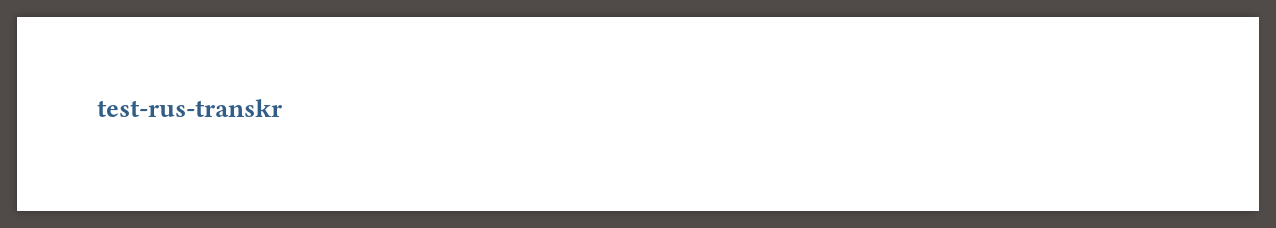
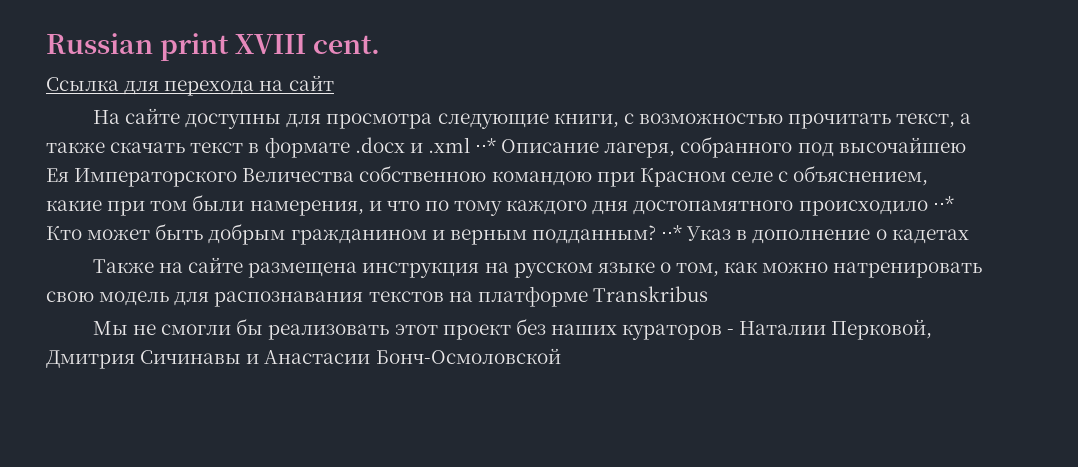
[97,99,283,117] test-rus-transkr -> [46,33,381,61] [46,75,334,96] [92,108,972,129] [46,136,966,158] [46,165,929,187] [46,194,954,216] [46,223,969,245] [92,257,983,278] [46,286,708,307] [92,318,933,340] [46,348,561,369] Russian print XVIII cent. // Ссылка для перехода на сайт // На сайте доступны для просмотра следующие книги, с возможностью прочитать текст, а также скачать текст в формате .docx и .xml ⋅⋅* Описание лагеря, собранного под высочайшею Ея Императорского Величества собственною командою при Красном селе с объяснением, какие при том были намерения, и что по тому каждого дня достопамятного происходило ⋅⋅* Кто может быть добрым гражданином и верным подданным? ⋅⋅* Указ в дополнение о кадетах // Также на сайте размещена инструкция на русском языке о том, как можно натренировать свою модель для распознавания текстов на платформе Transkribus // Мы не смогли бы реализовать этот проект без наших кураторов - Наталии Перковой, Дмитрия Сичинавы и Анастасии Бонч-Осмоловской

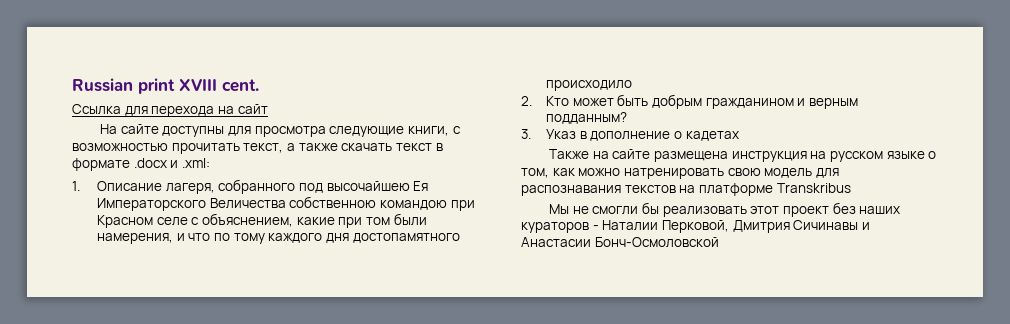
[427,137,497,153] .xml ⋅⋅* -> [181,158,210,168] [72,181,80,191] .xml: // 1.
[932,196,954,211] ⋅⋅* -> [521,96,532,106] // 2.
[661,225,683,240] ⋅⋅* -> [521,129,531,139] // 3.

